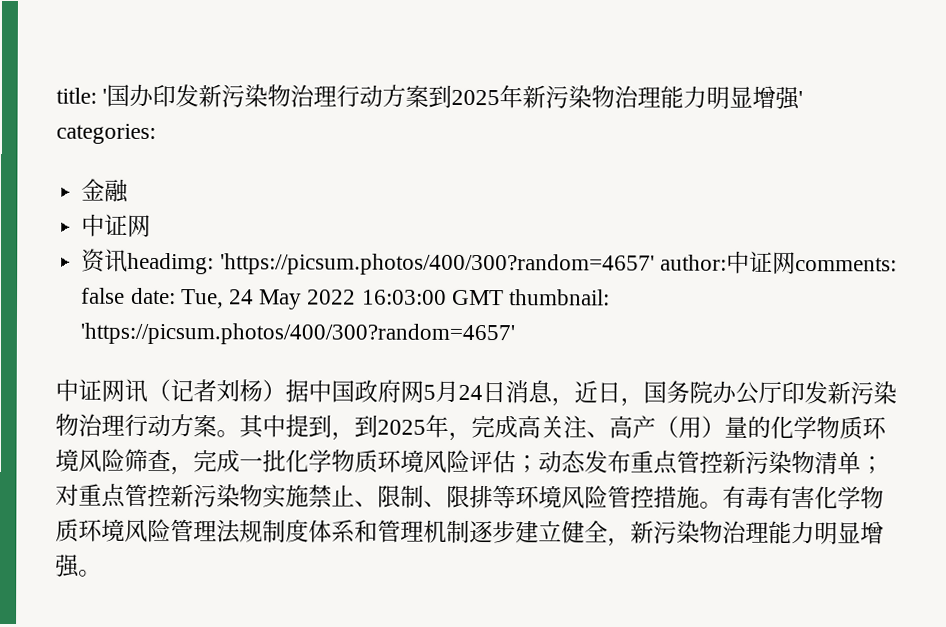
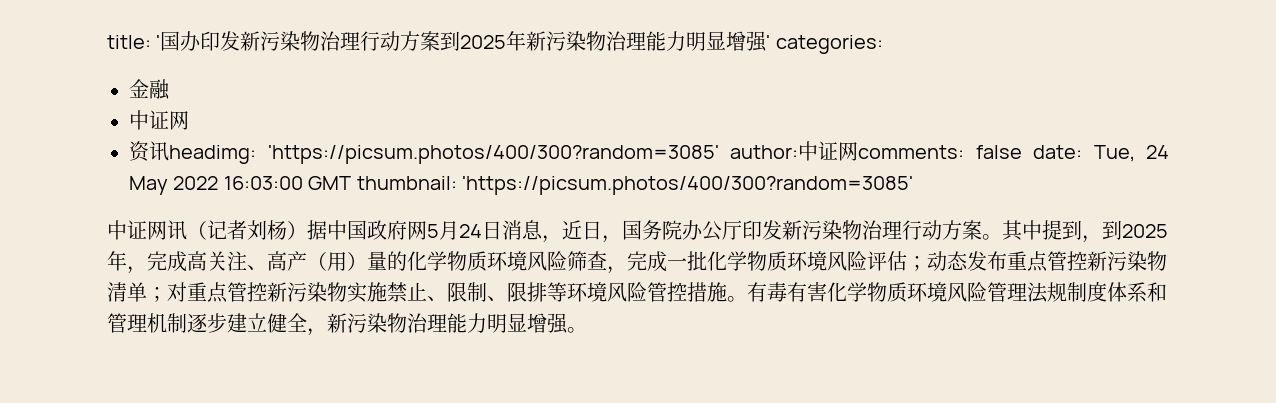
[219,253,655,276] 'https://picsum.photos/400/300?random=4657' -> [267,145,719,164] 'https://picsum.photos/400/300?random=3085'
[80,322,516,346] 'https://picsum.photos/400/300?random=4657' -> [462,176,913,195] 'https://picsum.photos/400/300?random=3085'

